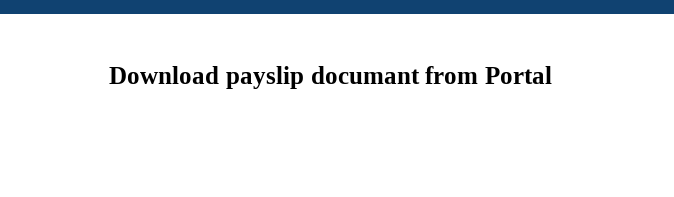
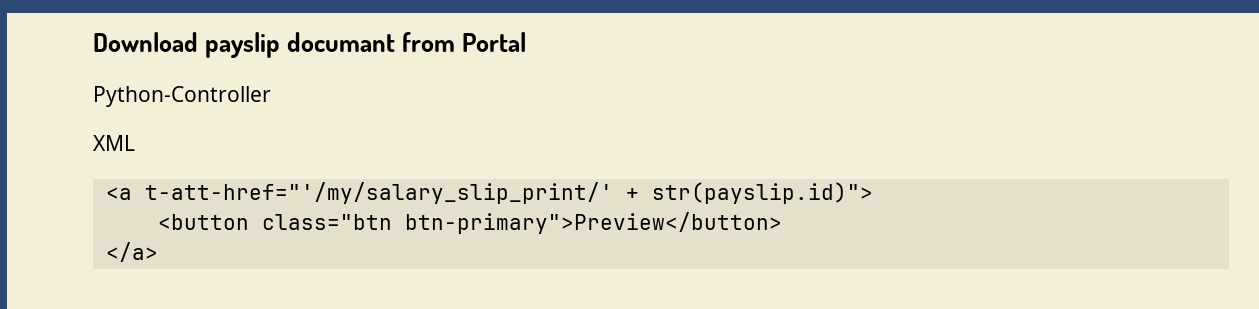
(552, 75) none -> [93,86,271,107] [93,135,135,151] [105,182,873,204] [157,212,782,234] [105,242,158,262] // Python-Controller // XML // <a t-att-href="'/my/salary_slip_print/' + str(payslip.id)"> // <button class="btn btn-primary">Preview</button> // </a>

